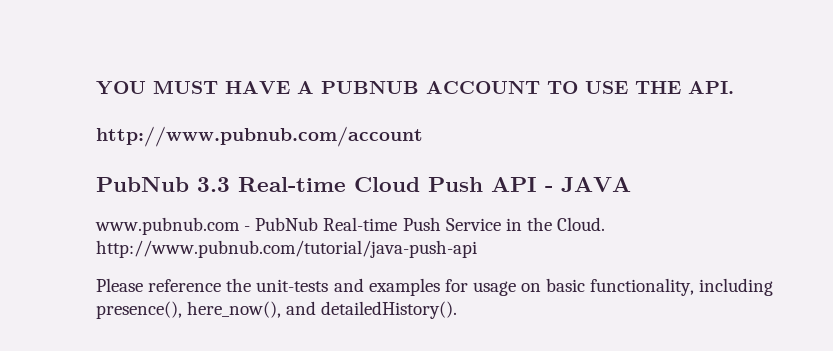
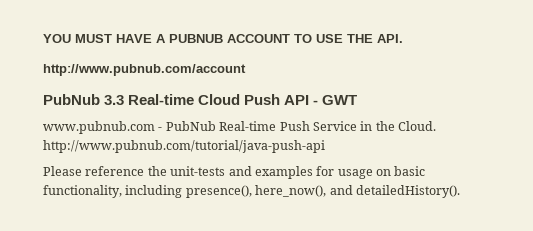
[561,177,631,192] JAVA -> [322,95,358,105] GWT

